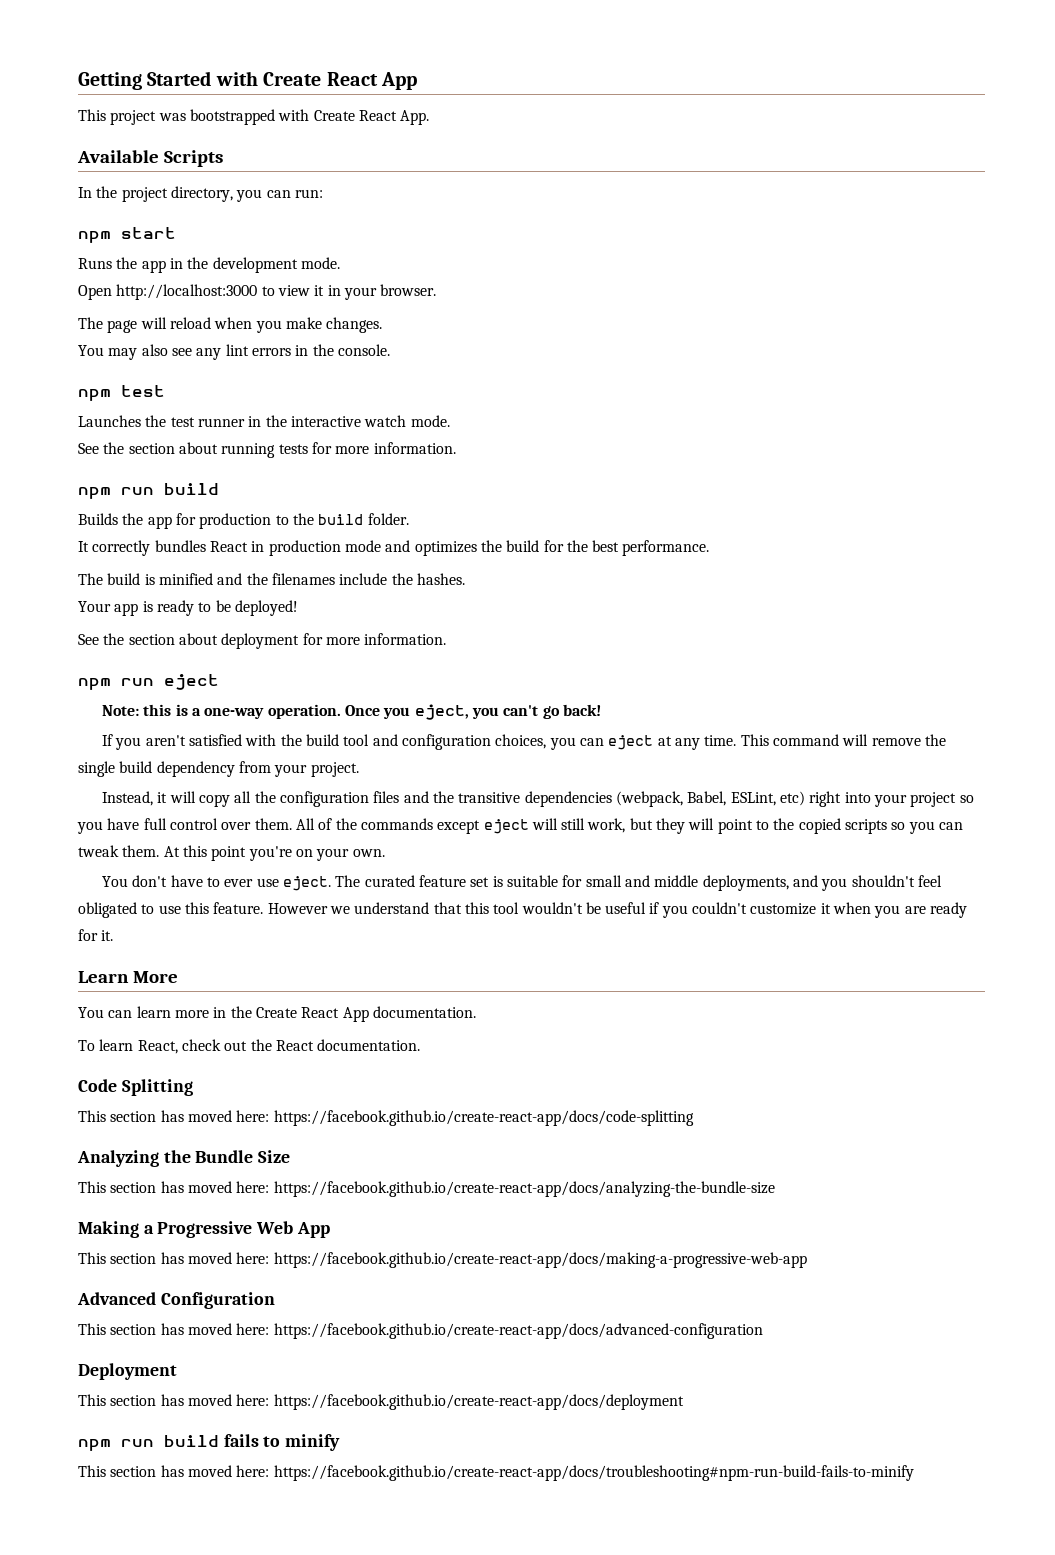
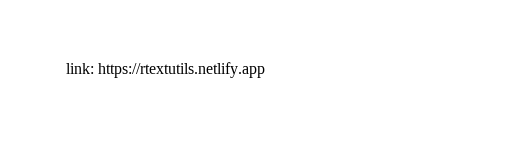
[78,71,417,90] [78,109,430,125] [77,150,223,167] [78,186,323,202] [78,227,176,243] [78,257,340,273] [78,284,437,300] [78,317,383,333] [78,344,390,360] [78,385,165,401] [78,415,450,427] [78,442,456,458] [78,483,219,499] [78,513,409,529] [78,540,710,556] [78,573,465,585] [78,600,298,616] [78,633,447,649] [78,674,219,690] [102,704,601,720] [102,734,946,750] [78,761,359,777] [102,791,974,807] [77,818,964,834] [78,845,385,861] [102,875,942,891] [78,902,968,918] [78,929,114,941] [78,971,178,983] [78,1006,476,1022] [78,1039,421,1054] [78,1079,193,1096] [78,1110,694,1126] [77,1150,291,1167] [78,1181,775,1197] [78,1221,330,1238] [78,1252,807,1268] [77,1292,275,1309] [78,1323,763,1339] [78,1363,177,1380] [78,1394,684,1410] [78,1434,341,1451] [78,1465,914,1481] Getting Started with Create React App // This project was bootstrapped with Create React App. // Available Scripts // In the project directory, you can run: // npm start // Runs the app in the development mode. // Open http://localhost:3000 to view it in your browser. // The page will reload when you make changes. // You may also see any lint errors in the console. // npm test // Launches the test runner in the interactive watch mode. // See the section about running tests for more information. // npm run build // Builds the app for production to the build folder. // It correctly bundles React in production mode and optimizes the build for the best performance. // The build is minified and the filenames include the hashes. // Your app is ready to be deployed! // See the section about deployment for more information. // npm run eject // Note: this is a one-way operation. Once you eject, you can't go back! // If you aren't satisfied with the build tool and configuration choices, you can eject at any time. This command will remove the single build dependency from your project. // Instead, it will copy all the configuration files and the transitive dependencies (webpack, Babel, ESLint, etc) right into your project so you have full control over them. All of the commands except eject will still work, but they will point to the copied scripts so you can tweak them. At this point you're on your own. // You don't have to ever use eject. The curated feature set is suitable for small and middle deployments, and you shouldn't feel obligated to use this feature. However we understand that this tool wouldn't be useful if you couldn't customize it when you are ready for it. // Learn More // You can learn more in the Create React App documentation. // To learn React, check out the React documentation. // Code Splitting // This section has moved here: https://facebook.github.io/create-react-app/docs/code-splitting // Analyzing the Bundle Size // This section has moved here: https://facebook.github.io/create-react-app/docs/analyzing-the-bundle-size // Making a Progressive Web App // This section has moved here: https://facebook.github.io/create-react-app/docs/making-a-progressive-web-app // Advanced Configuration // This section has moved here: https://facebook.github.io/create-react-app/docs/advanced-configuration // Deployment // This section has moved here: https://facebook.github.io/create-react-app/docs/deployment // npm run build fails to minify // This section has moved here: https://facebook.github.io/create-react-app/docs/troubleshooting#npm-run-build-fails-to-minify -> [66,62,266,78] link: https://rtextutils.netlify.app

